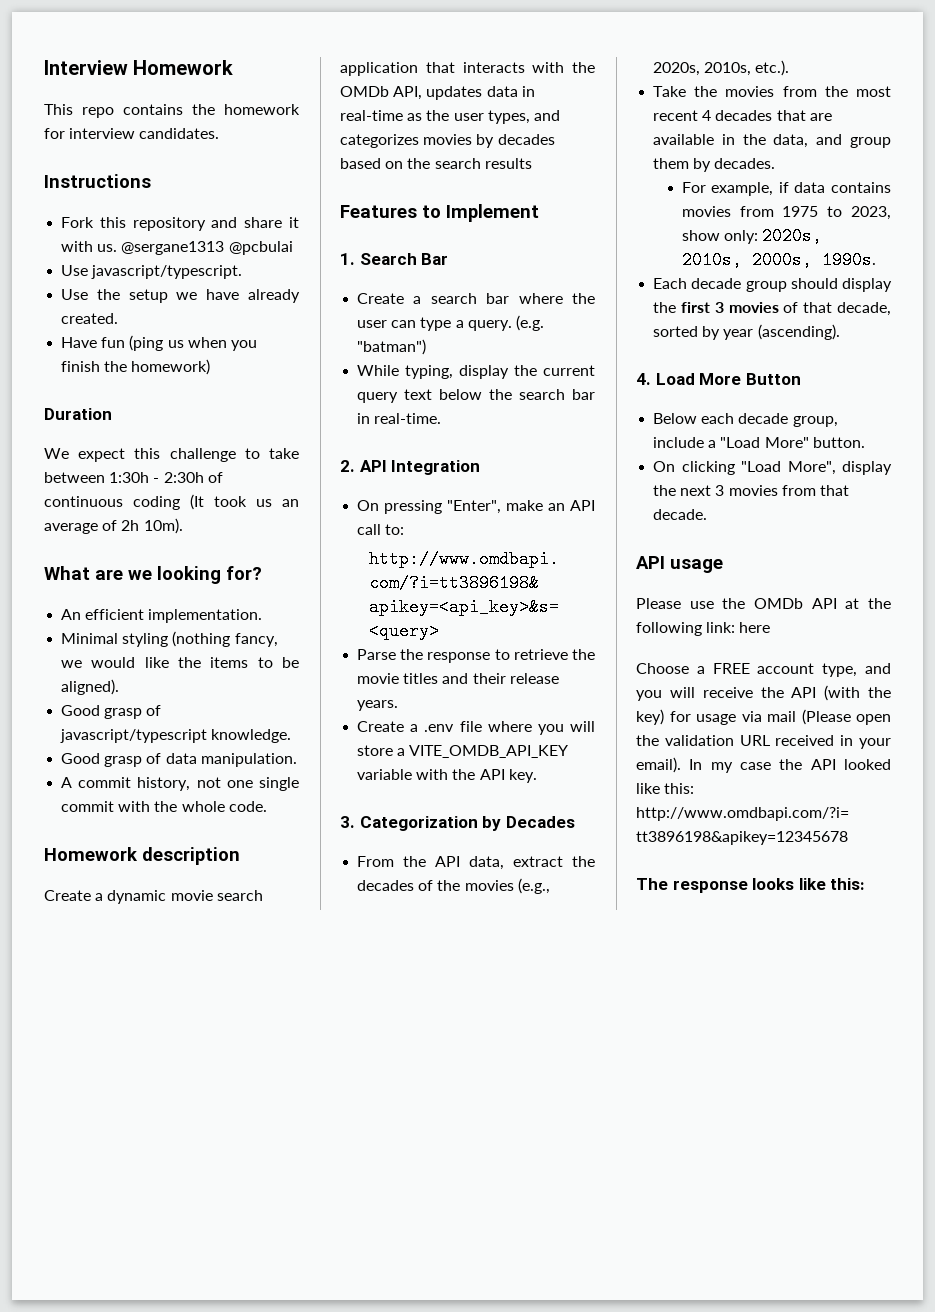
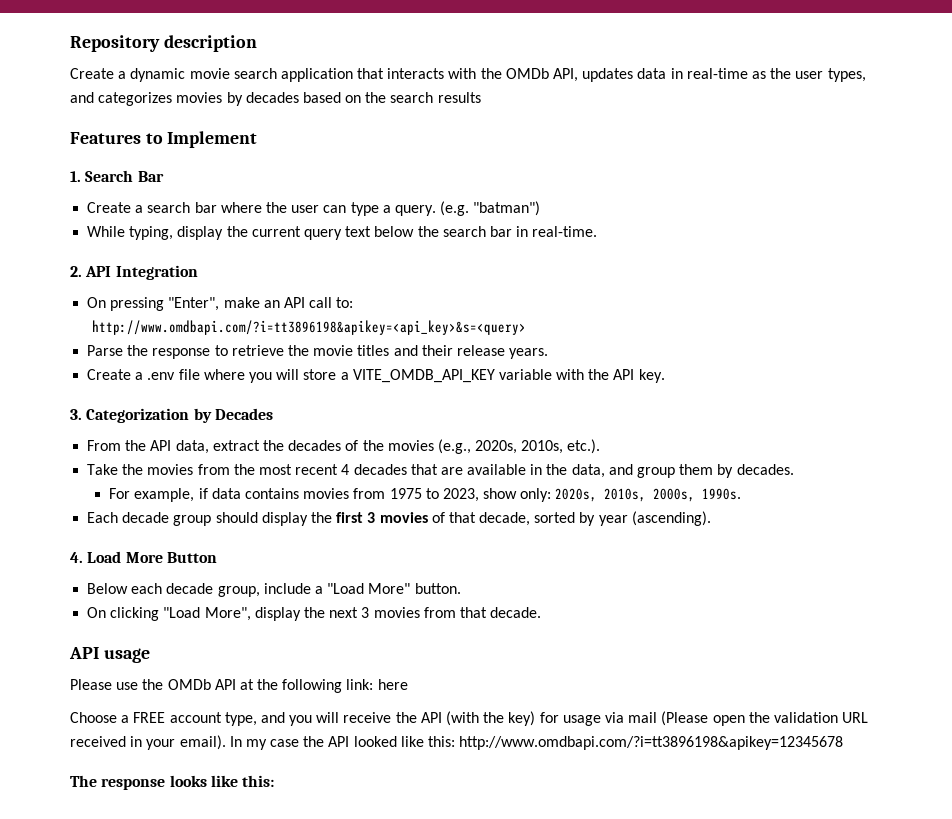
[44,60,234,75] [44,104,300,118] [44,128,220,139] [44,174,151,188] [61,217,299,231] [61,241,293,255] [61,265,243,279] [61,289,300,303] [61,313,119,324] [61,335,257,351] [61,359,211,375] [44,408,112,420] [44,448,299,462] [44,472,223,483] [44,494,299,510] [44,518,183,534] [44,566,262,584] [61,609,263,623] [61,631,278,647] [61,657,299,668] [61,679,120,695] [61,705,162,719] [60,729,292,743] [61,753,297,767] [61,777,299,791] [61,801,267,812] [44,847,138,861] Interview Homework // This repo contains the homework for interview candidates. // Instructions // Fork this repository and share it with us. @sergane1313 @pcbulai // Use javascript/typescript. // Use the setup we have already created. // Have fun (ping us when you finish the homework) // Duration // We expect this challenge to take between 1:30h - 2:30h of continuous coding (It took us an average of 2h 10m). // What are we looking for? // An efficient implementation. // Minimal styling (nothing fancy, we would like the items to be aligned). // Good grasp of javascript/typescript knowledge. // Good grasp of data manipulation. // A commit history, not one single commit with the whole code. // Homework -> [70,35,160,52] Repository

